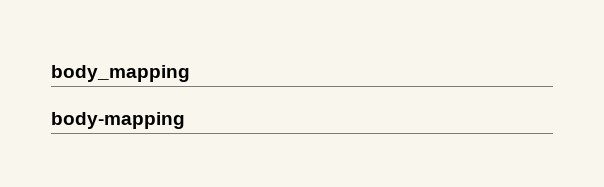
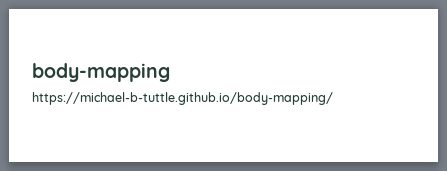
[51,65,190,82] [51,112,185,129] body_mapping // body-mapping -> [32,63,170,82] [32,92,333,105] body-mapping // https://michael-b-tuttle.github.io/body-mapping/

